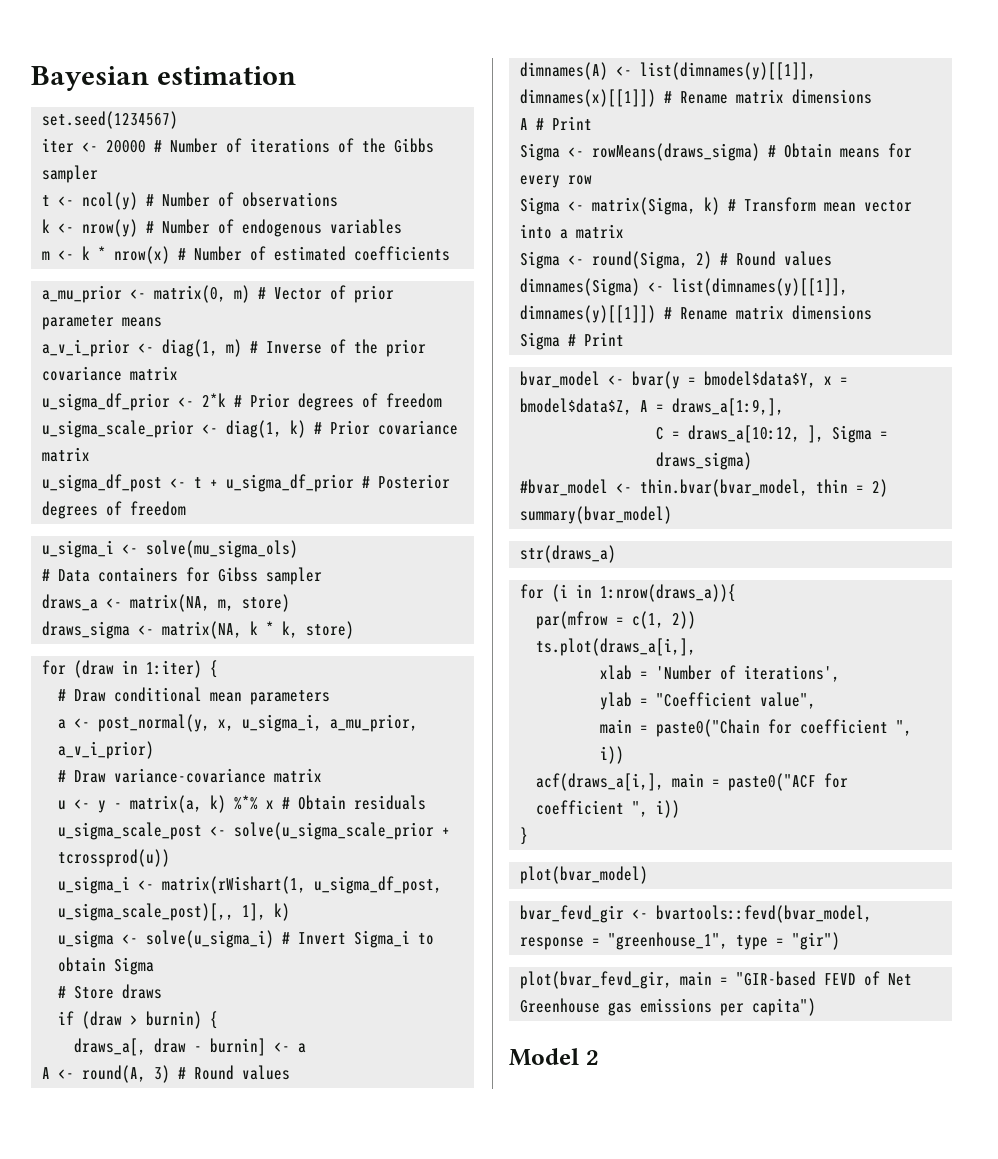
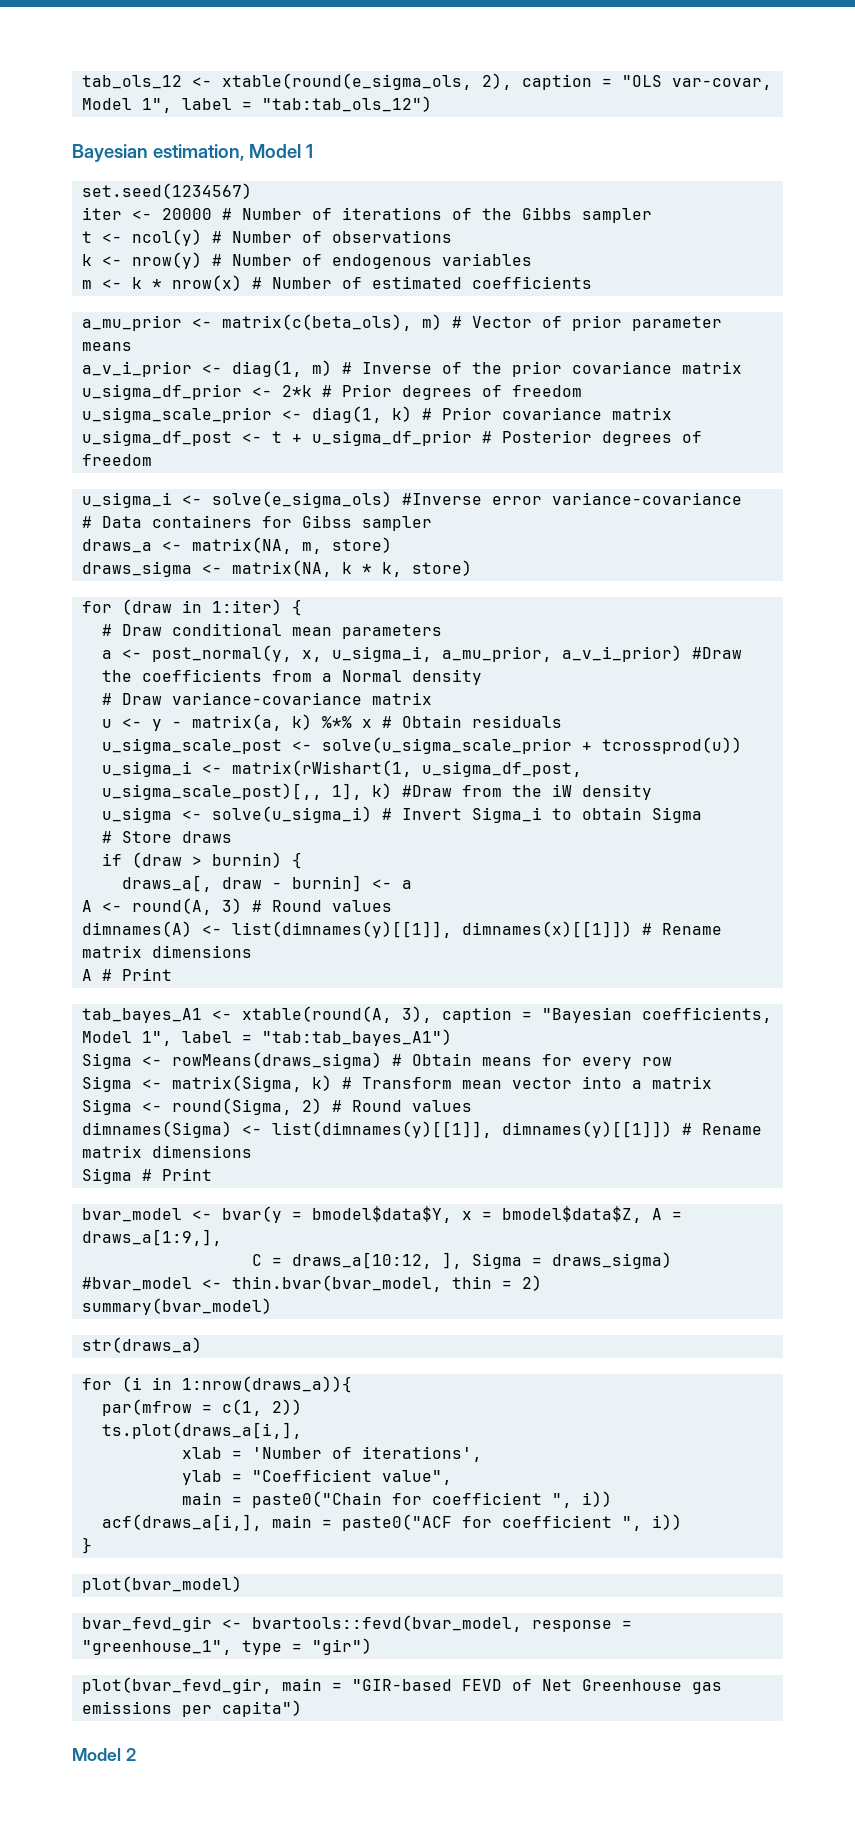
[31,66,296,91] Bayesian estimation -> [81,73,772,90] [81,96,432,113] [72,144,313,162] tab_ols_12 <- xtable(round(e_sigma_ols, 2), caption = "OLS var-covar, Model 1", label = "tab:tab_ols_12") // Bayesian estimation, Model 1
[154,285,227,303] matrix(0, -> [221,314,412,331] matrix(c(beta_ols),
[146,540,299,558] solve(mu_sigma_ols) -> [211,491,742,508] solve(e_sigma_ols) #Inverse error variance-covariance
(155, 750) none -> [691,647,742,659] [101,669,482,685] #Draw the coefficients from a Normal density
(291, 912) none -> [401,784,652,800] #Draw from the iW density
(593, 123) none -> [81,1006,772,1023] [81,1029,452,1046] // tab_bayes_A1 <- xtable(round(A, 3), caption = "Bayesian coefficients, Model 1", label = "tab:tab_bayes_A1")

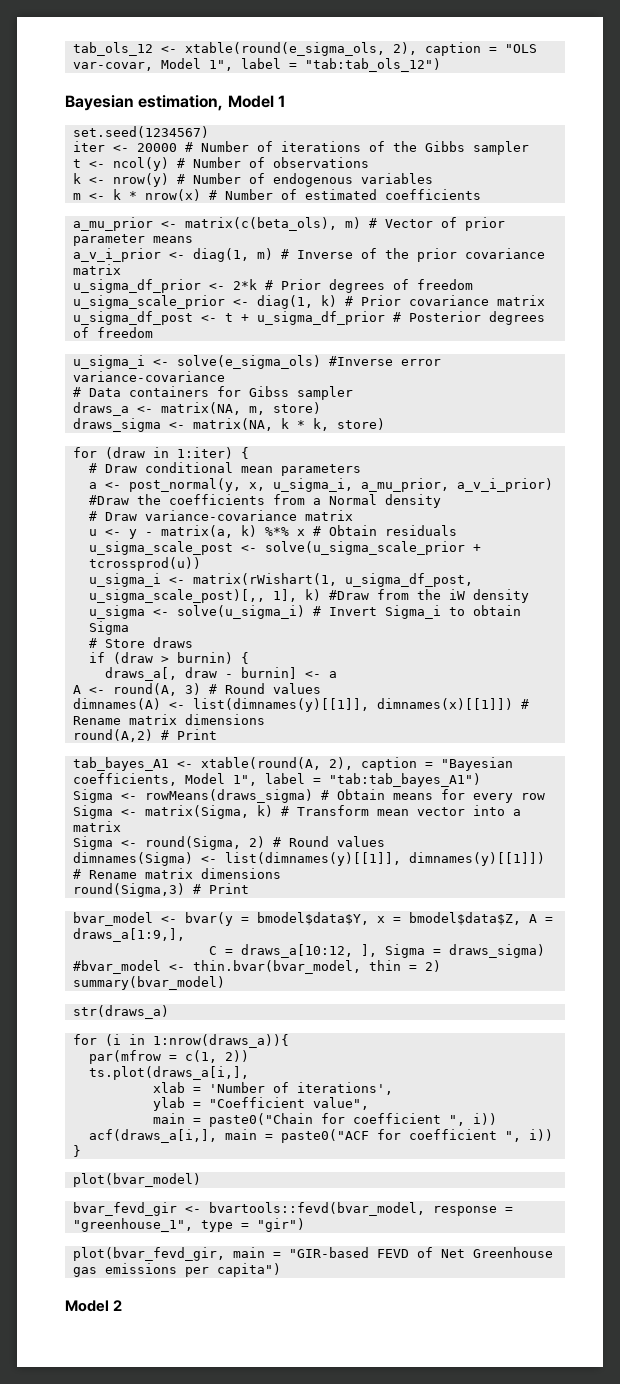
[81,969,92,981] A -> [72,729,153,742] round(A,2)
[401,1006,432,1023] 3), -> [328,757,353,770] 2),
[81,1168,132,1184] Sigma -> [72,883,185,897] round(Sigma,3)

